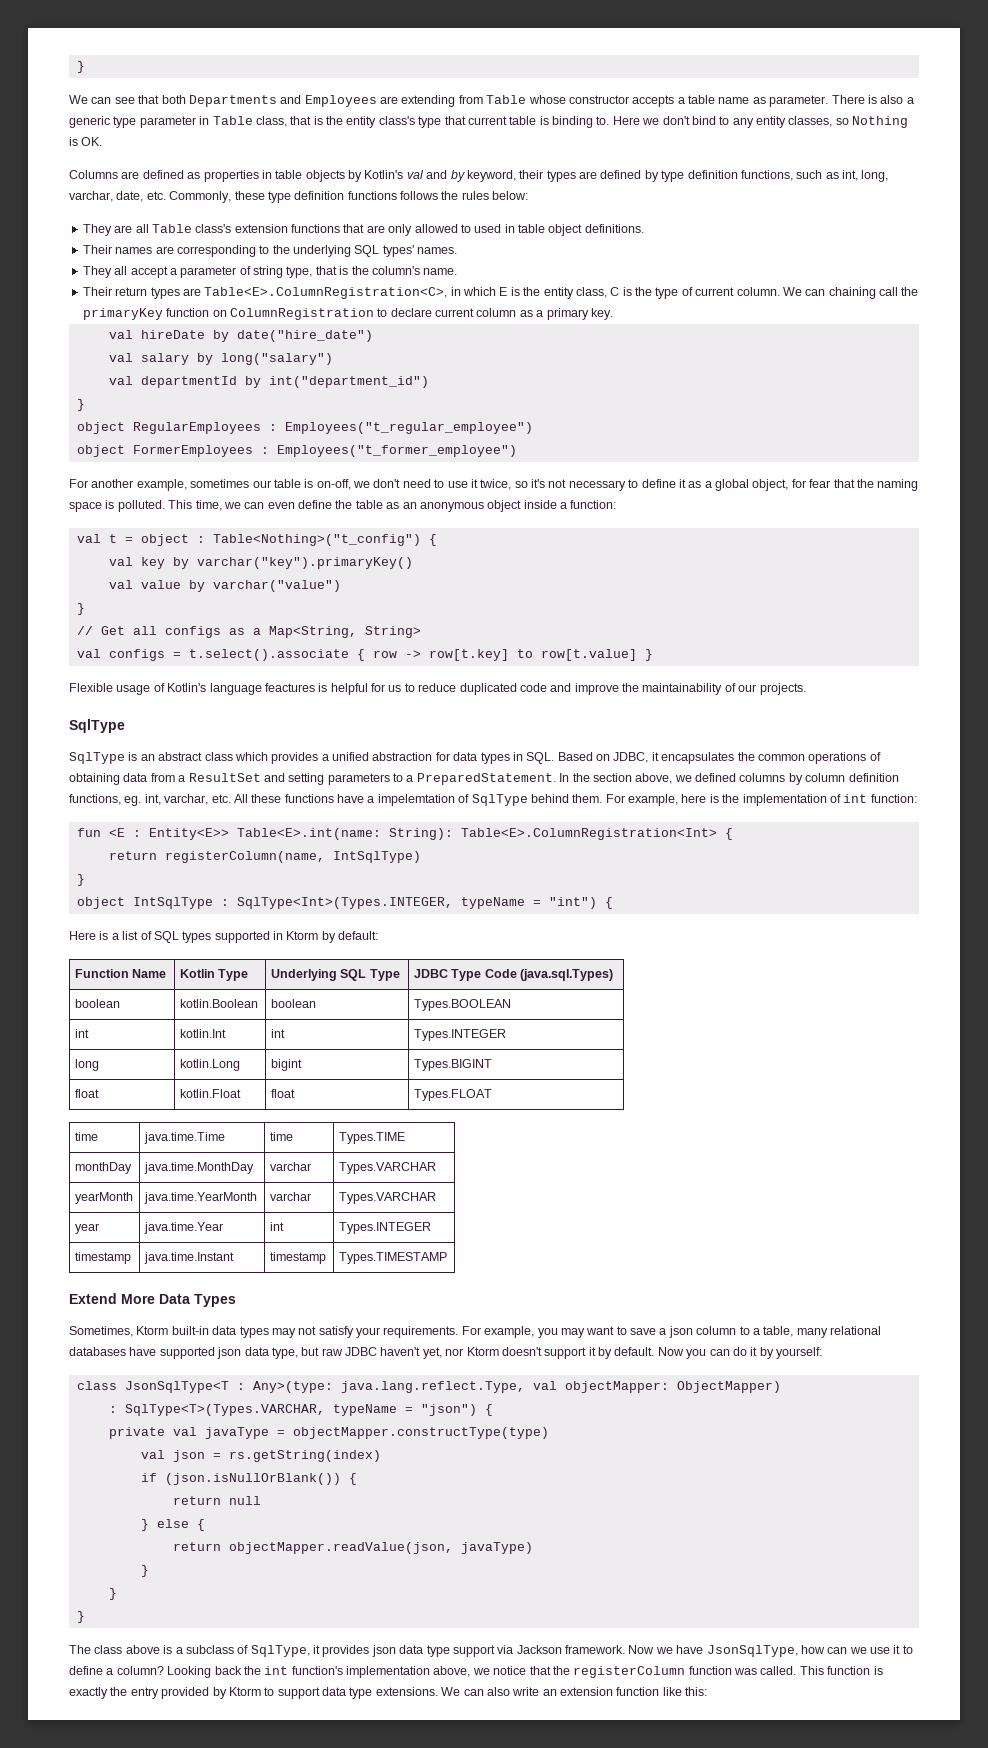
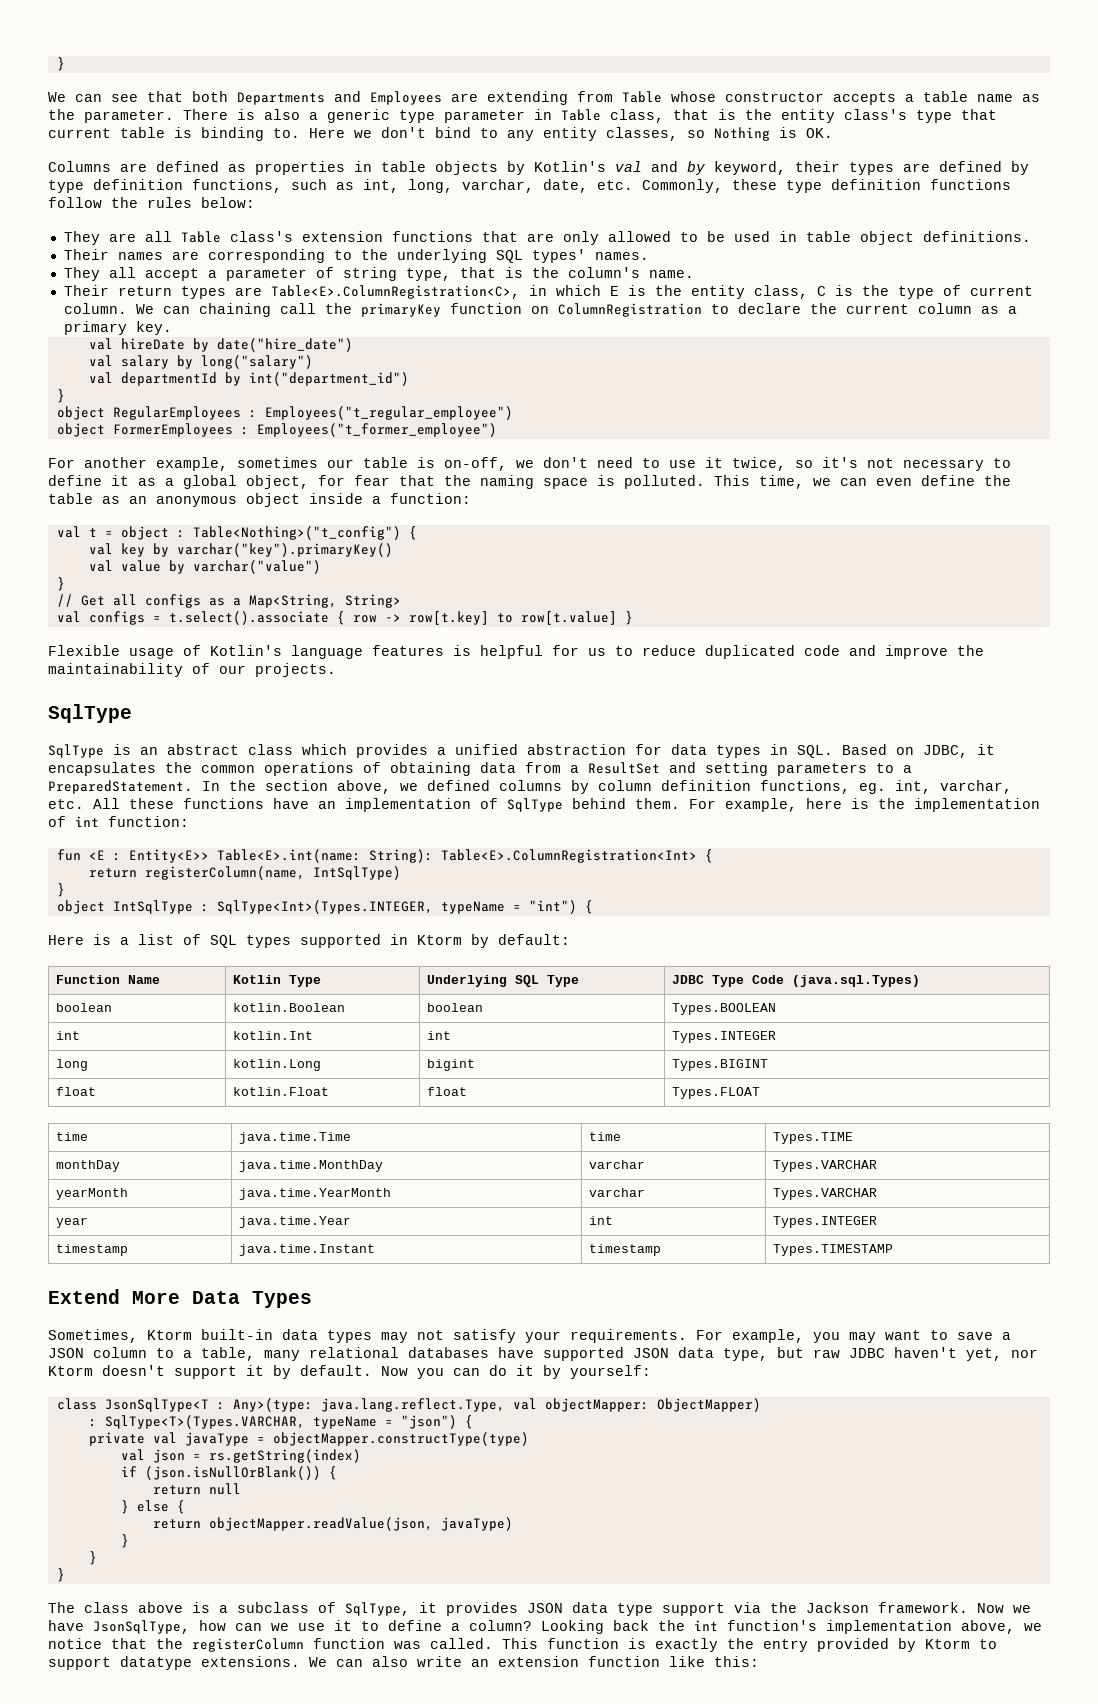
(766, 100) none -> [48,109,75,120] the
[400,191,438,200] follows -> [48,197,102,208] follow
(471, 228) none -> [706,231,725,242] be
(432, 312) none -> [809,303,837,314] the
[264,683,315,692] feactures -> [372,645,444,656] features
[367,794,455,806] a impelemtation -> [318,798,471,812] an implementation
[668,1326,693,1338] json -> [48,1348,84,1358] JSON
[217,1347,242,1359] json -> [633,1348,669,1358] JSON
[371,1645,396,1657] json -> [527,1603,563,1613] JSON
(514, 1649) none -> [770,1602,797,1613] the
[322,1687,373,1699] data type -> [120,1656,192,1670] datatype

